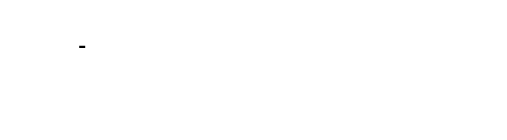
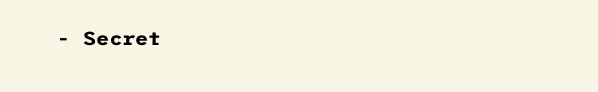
(86, 49) none -> [83,31,161,46] Secret

